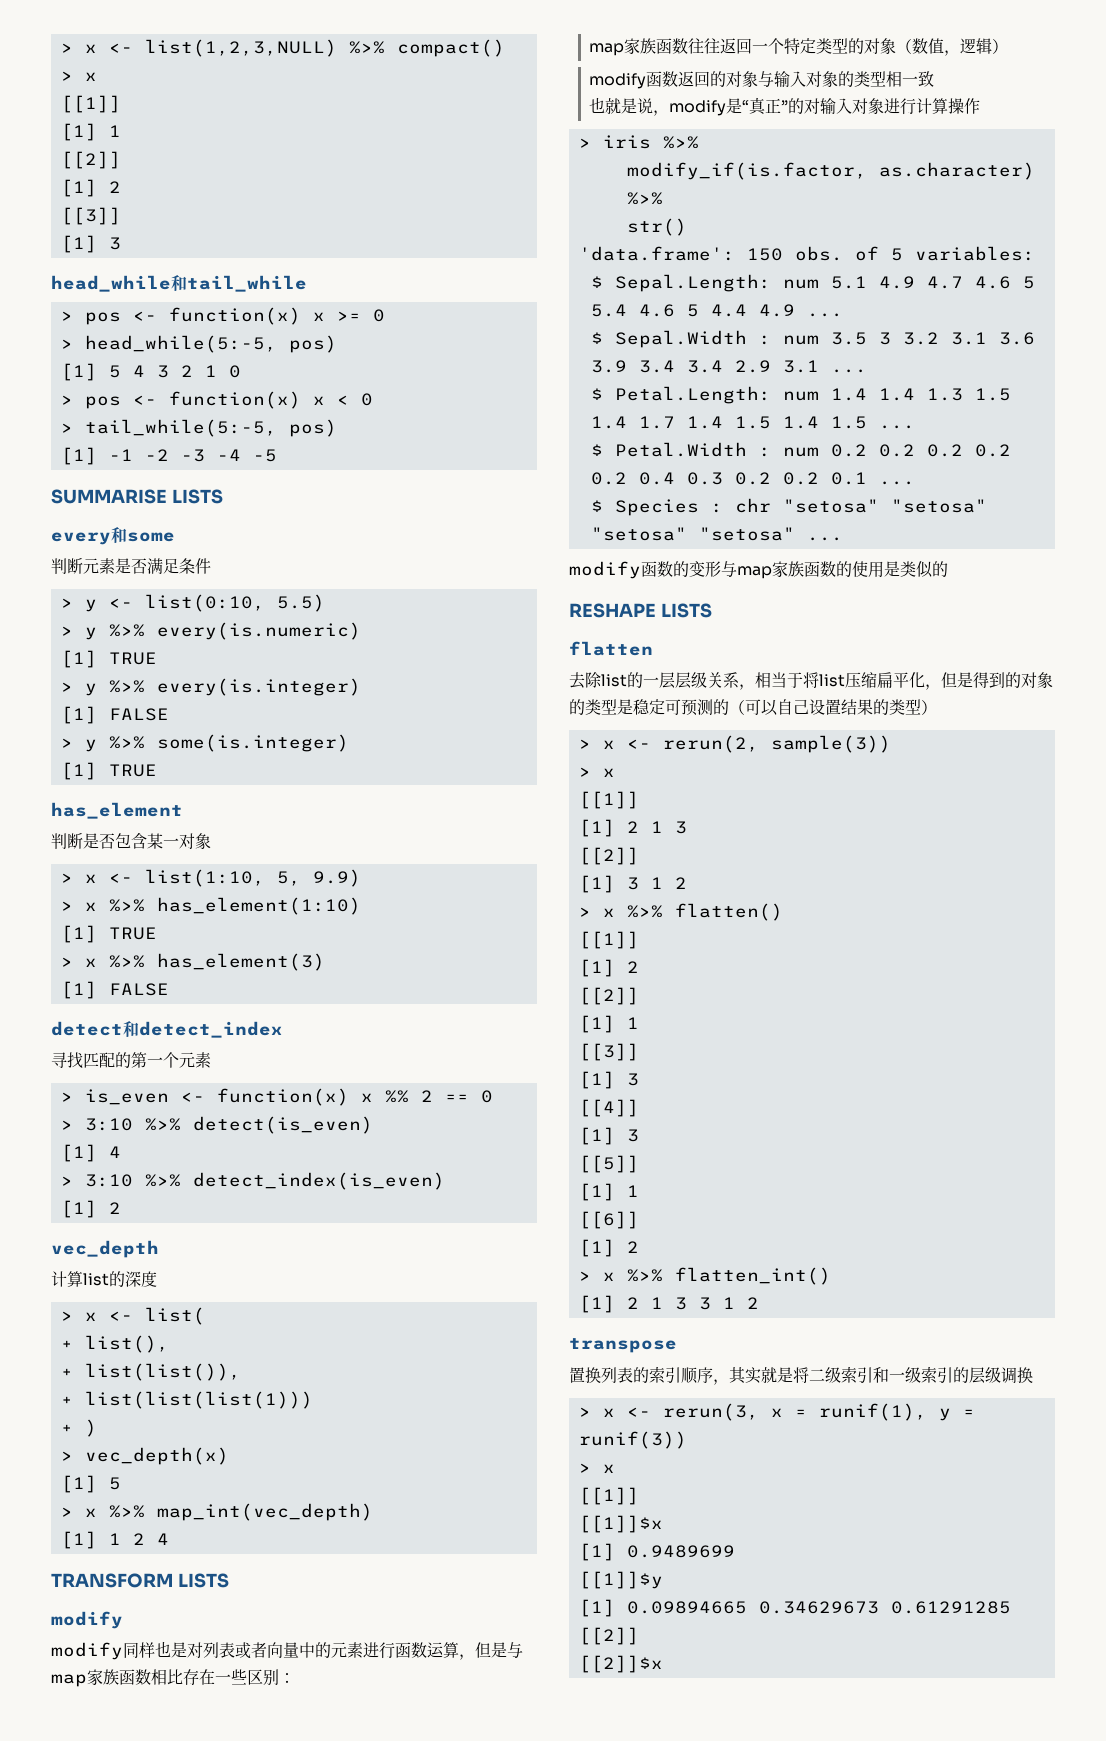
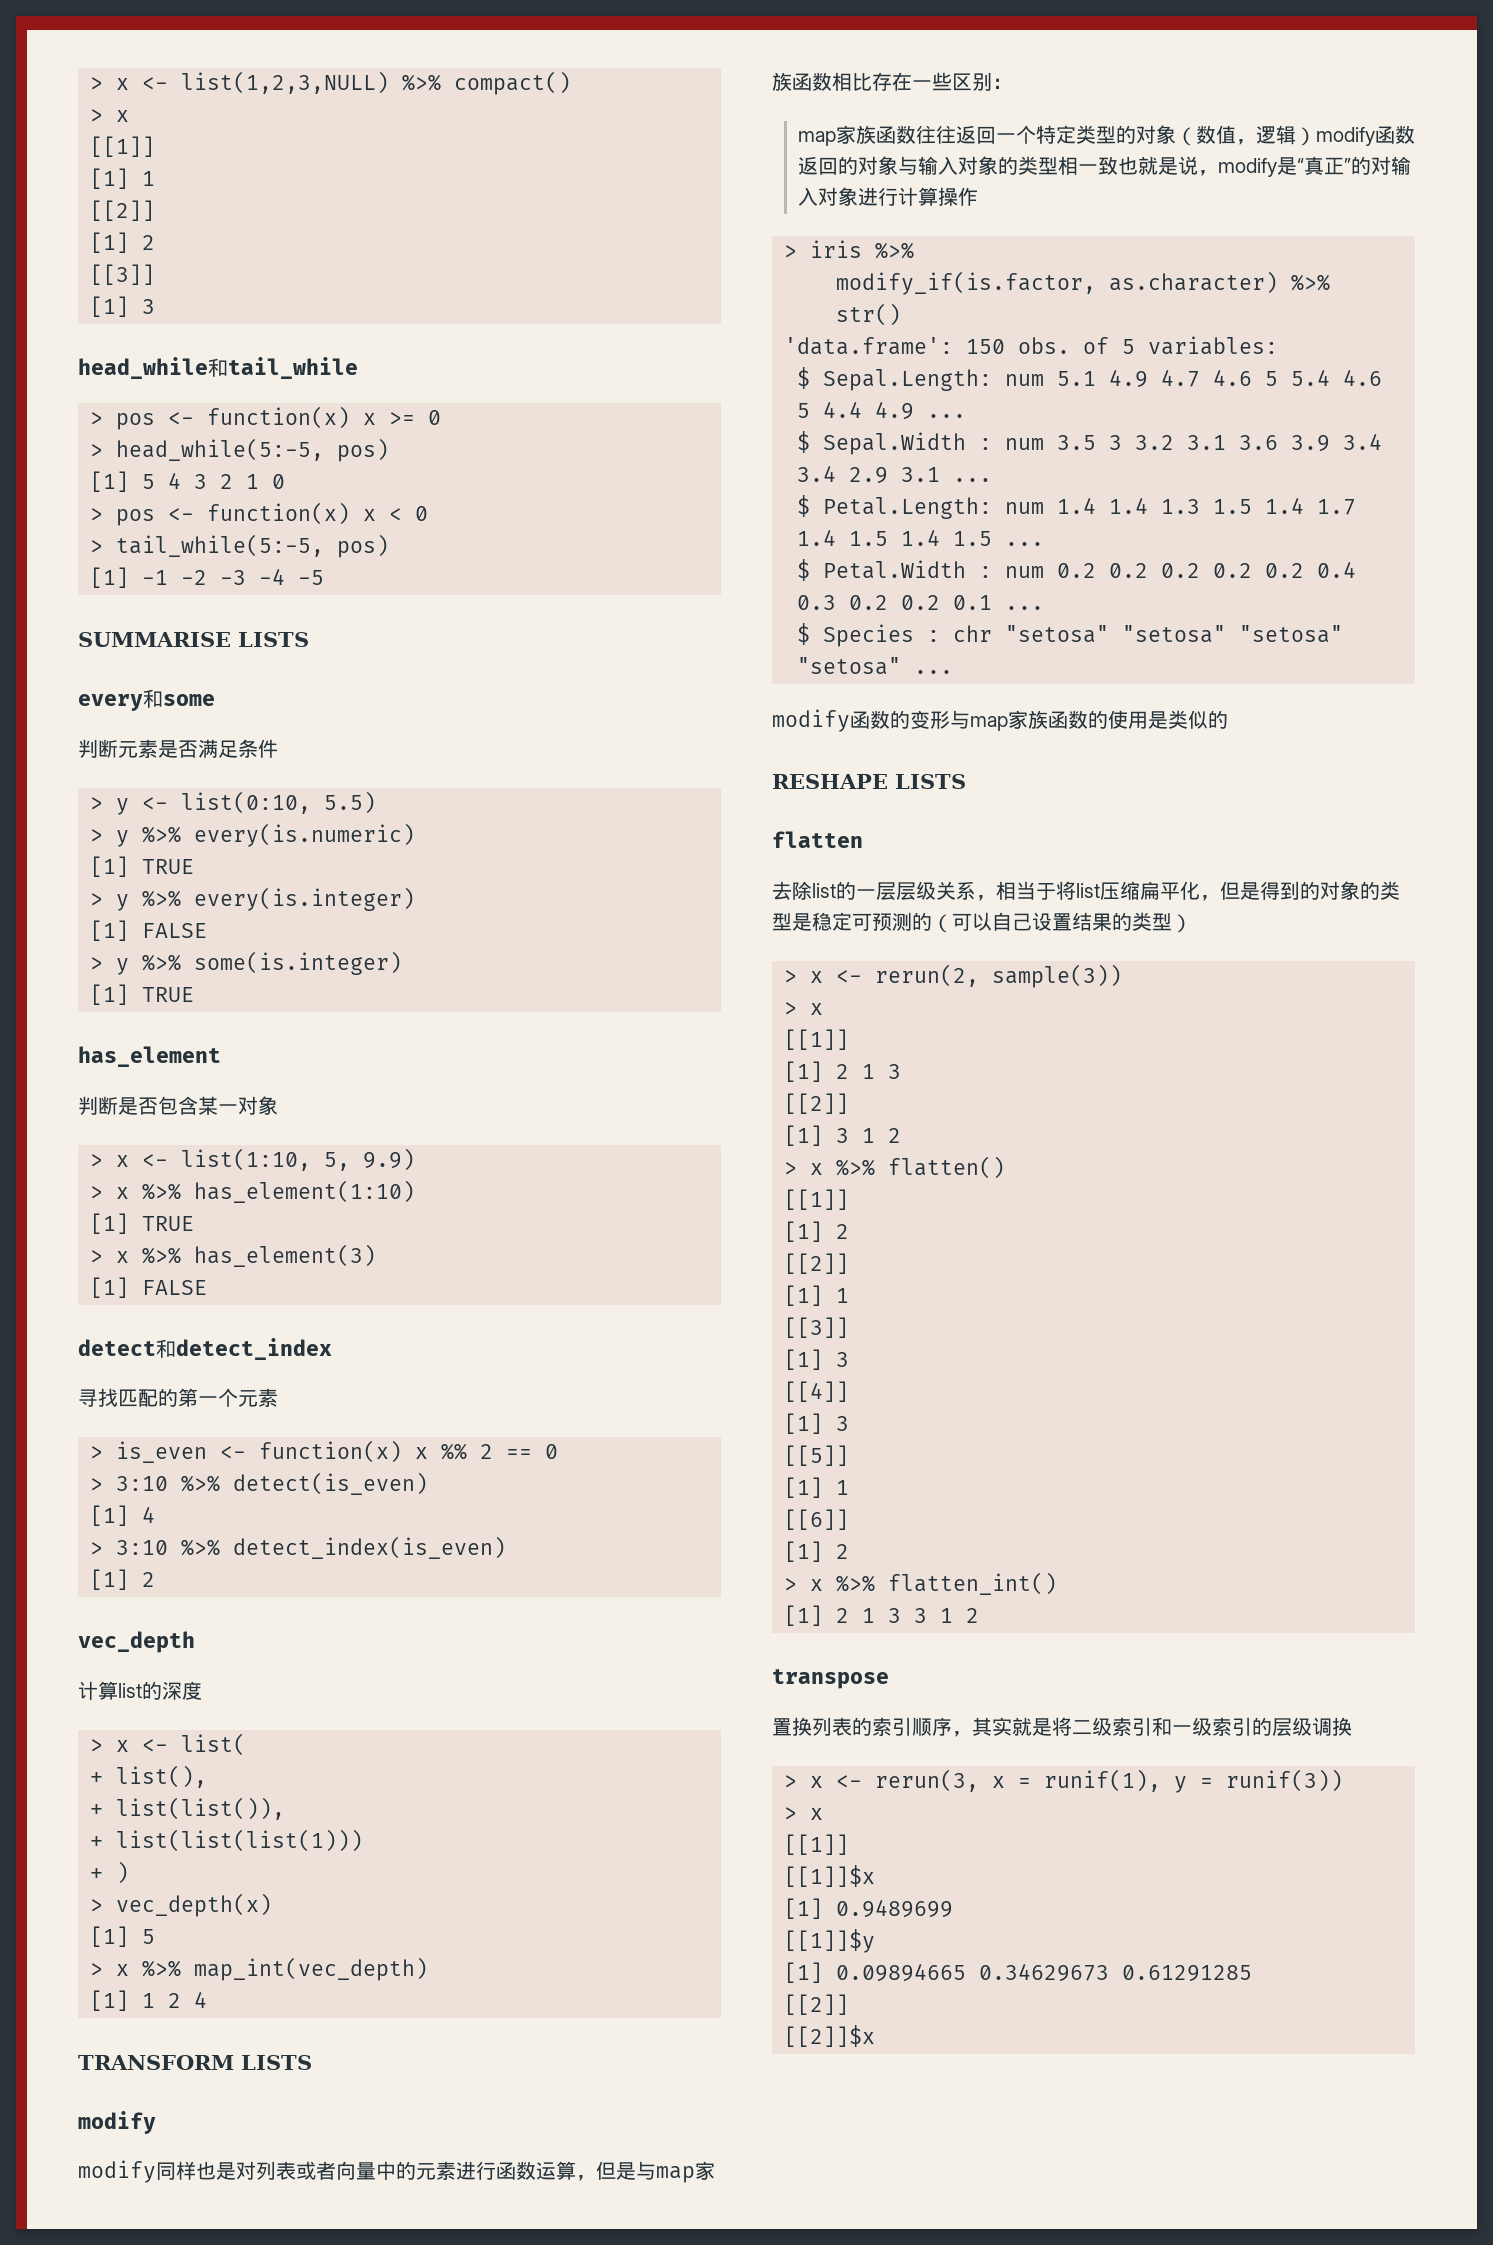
(1009, 46) // -> (1316, 136) none
(935, 79) // -> (1118, 165) none

